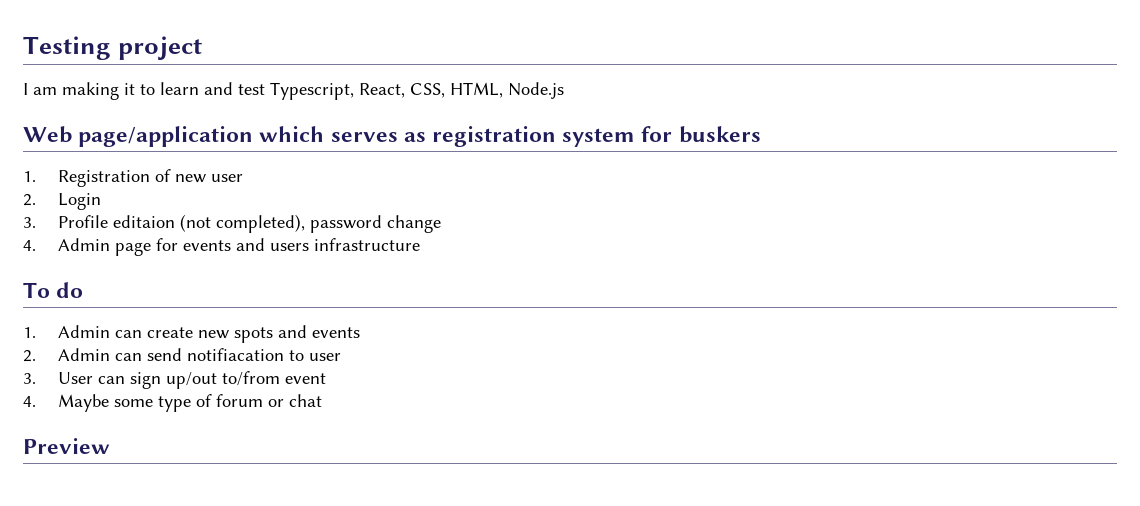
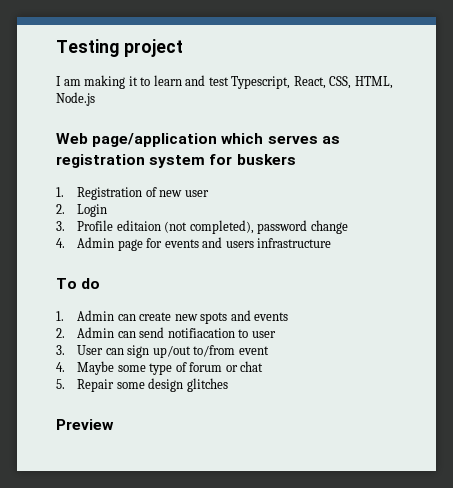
(322, 400) none -> [56,378,228,392] // 5. Repair some design glitches

